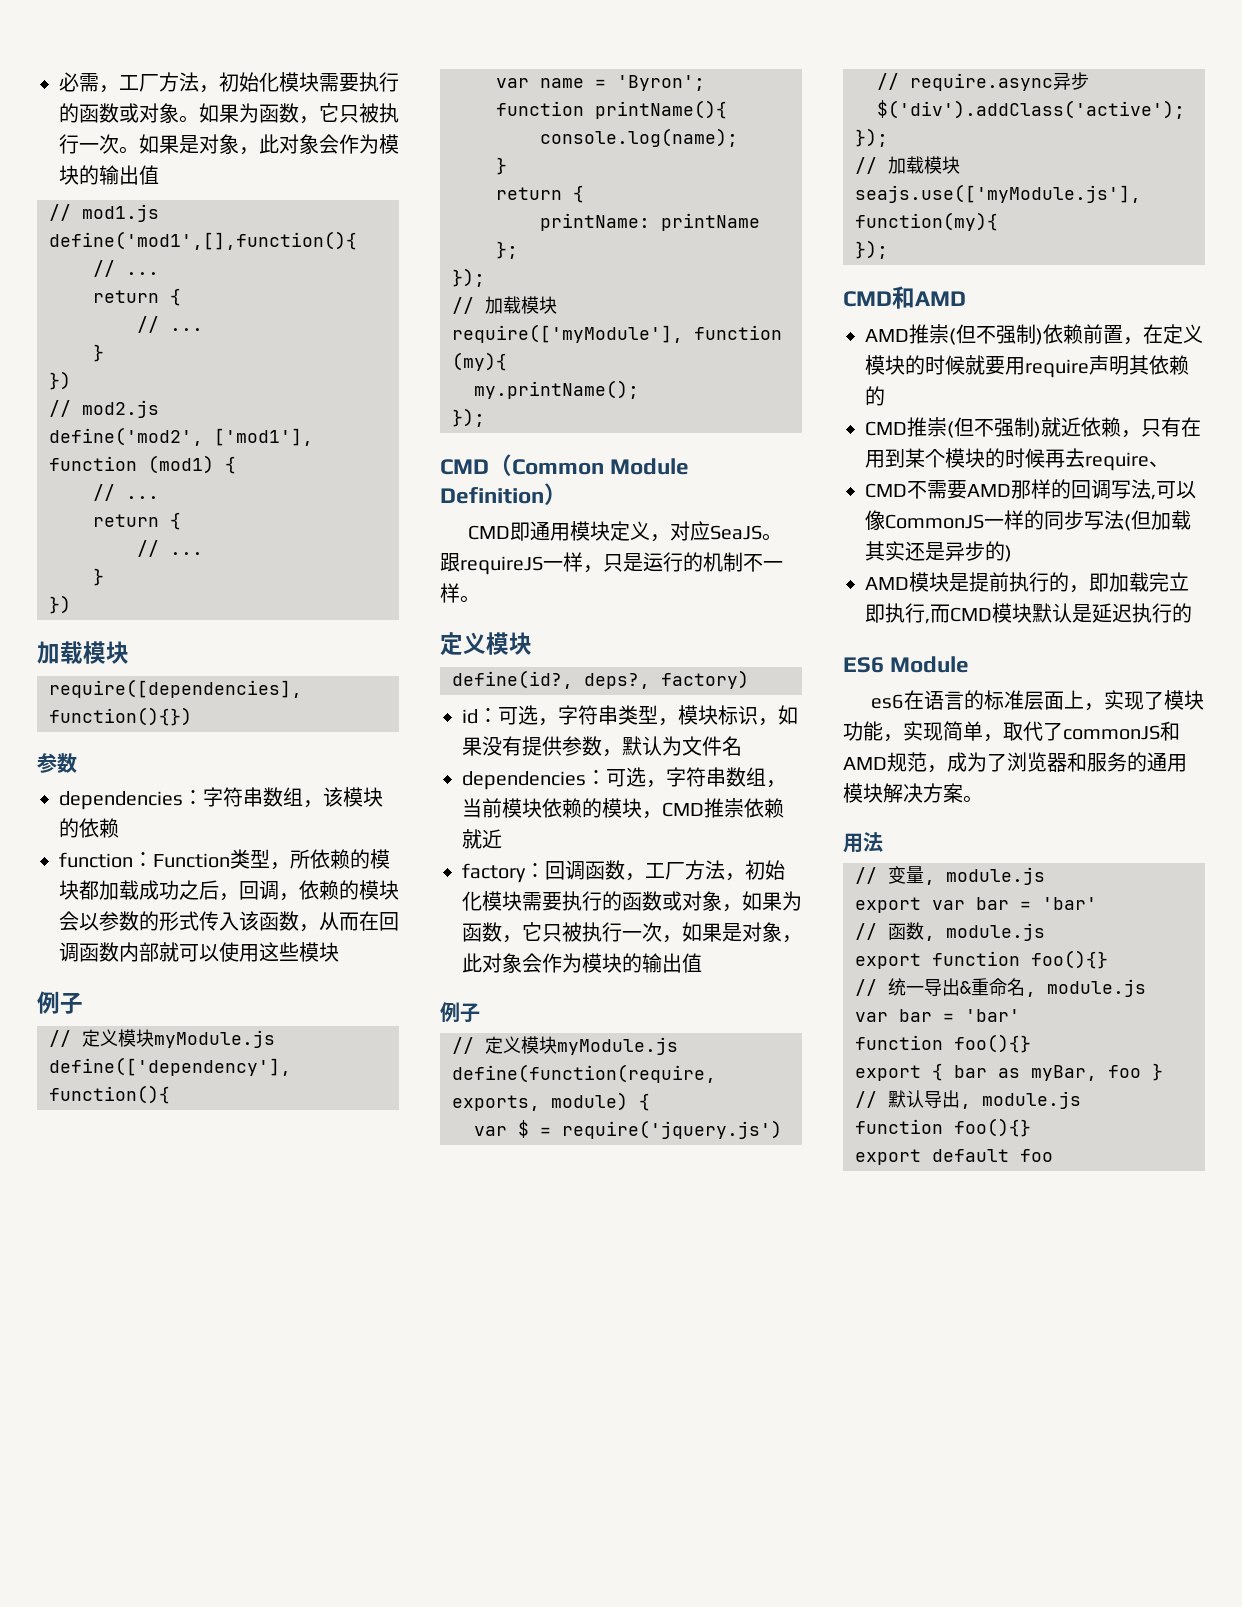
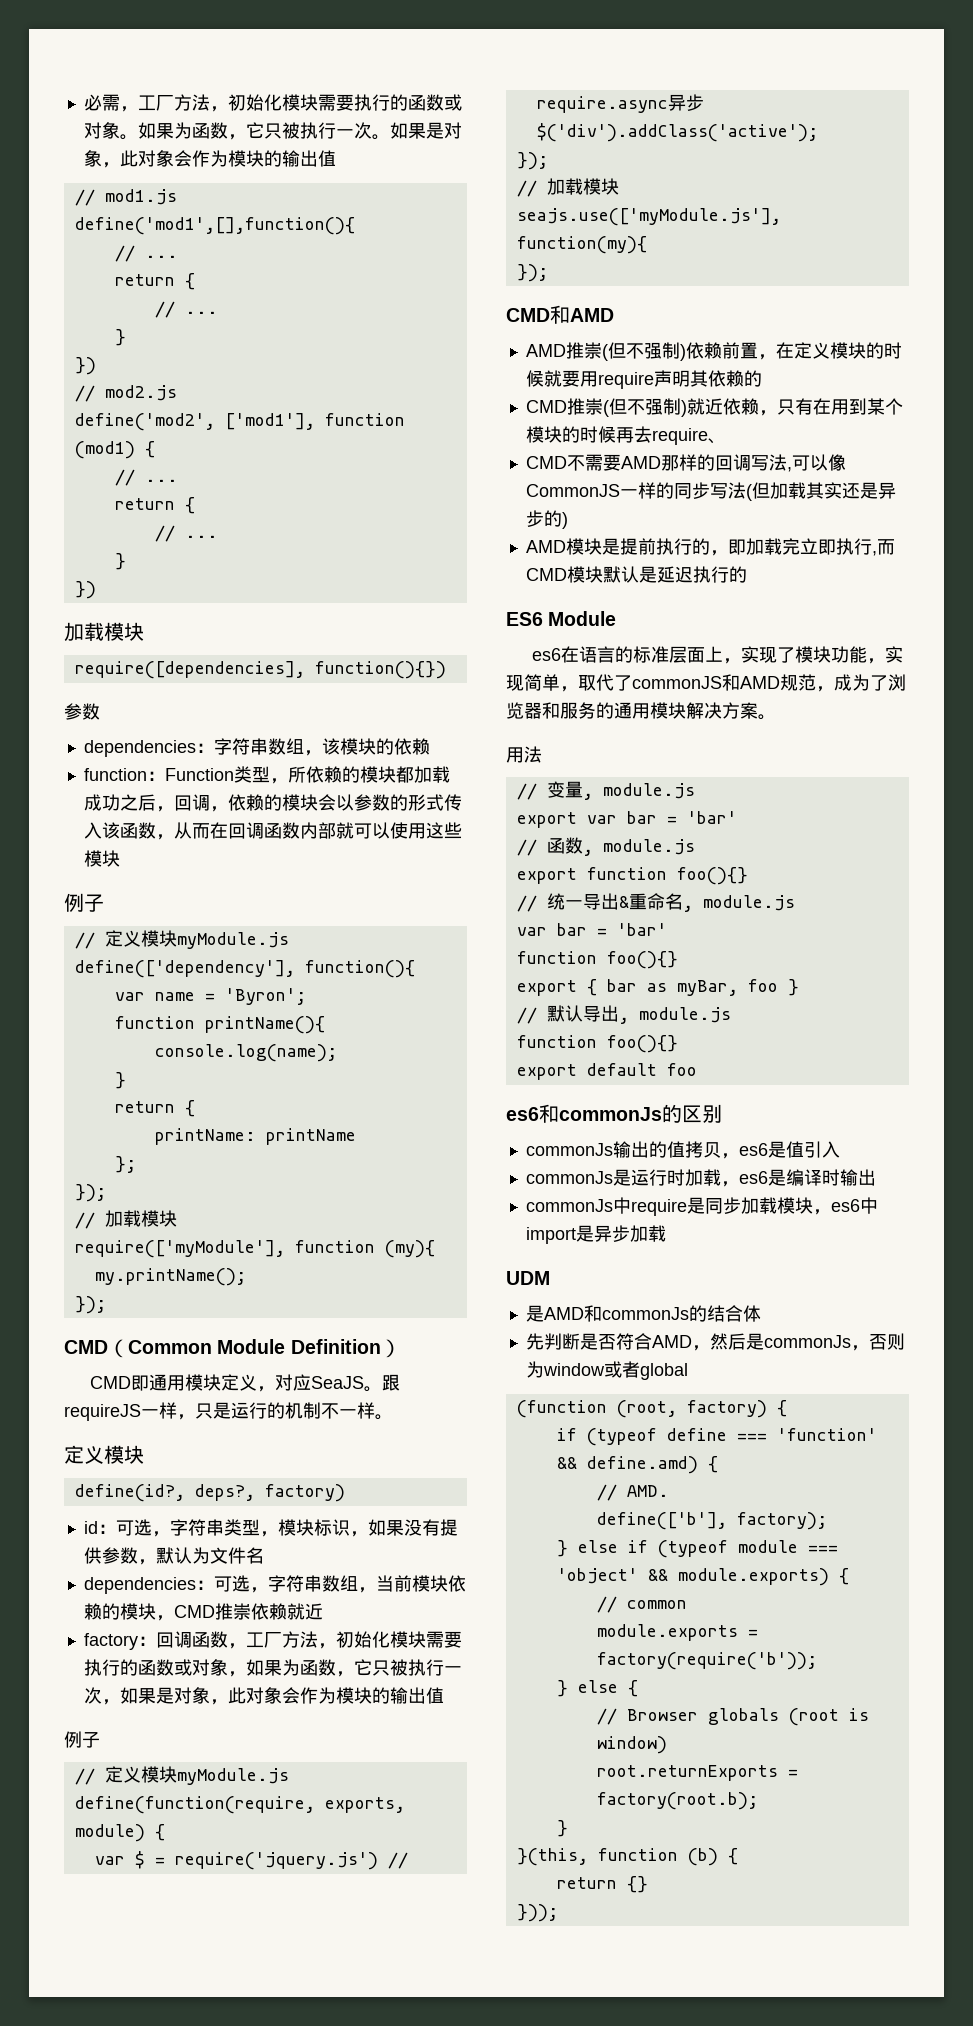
(1053, 1155) none -> [506,1104,722,1123] [525,1141,840,1159] [525,1169,876,1187] [525,1197,878,1216] [525,1225,666,1244] [506,1271,550,1285] [525,1305,761,1322] [525,1333,905,1351] [525,1361,688,1380] [516,1400,787,1418] [556,1428,877,1446] [556,1456,718,1474] [596,1484,669,1501] [596,1512,827,1530] [556,1540,838,1558] [556,1568,849,1586] [596,1596,687,1613] [596,1624,758,1641] [596,1652,817,1670] [556,1680,638,1697] [596,1708,869,1726] [596,1736,667,1754] [596,1765,798,1781] [596,1792,758,1810] [556,1820,568,1837] [516,1848,738,1866] [556,1876,648,1893] [516,1904,558,1922] // es6和commonJs的区别 // commonJs输出的值拷贝，es6是值引入 // commonJs是运行时加载，es6是编译时输出 // commonJs中require是同步加载模块，es6中import是异步加载 // UDM // 是AMD和commonJs的结合体 // 先判断是否符合AMD，然后是commonJs，否则为window或者global // (function (root, factory) { // if (typeof define === 'function' && define.amd) { // // AMD. // define(['b'], factory); // } else if (typeof module === 'object' && module.exports) { // // common // module.exports = factory(require('b')); // } else { // // Browser globals (root is window) // root.returnExports = factory(root.b); // } // }(this, function (b) { // return {} // }));

